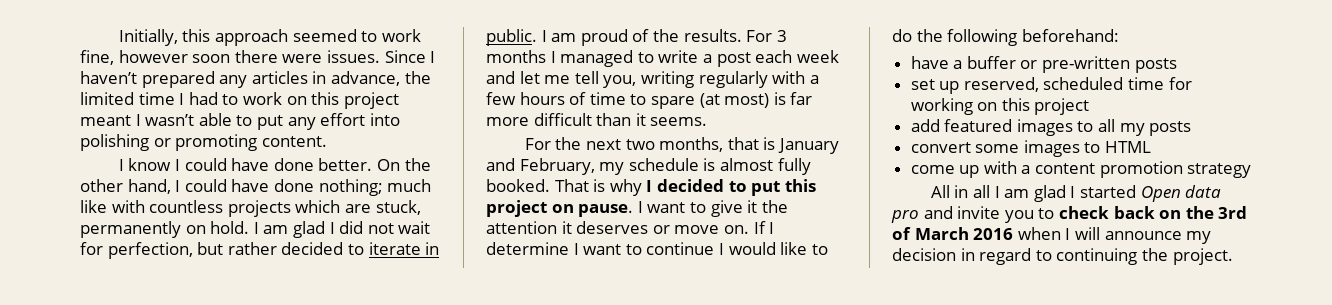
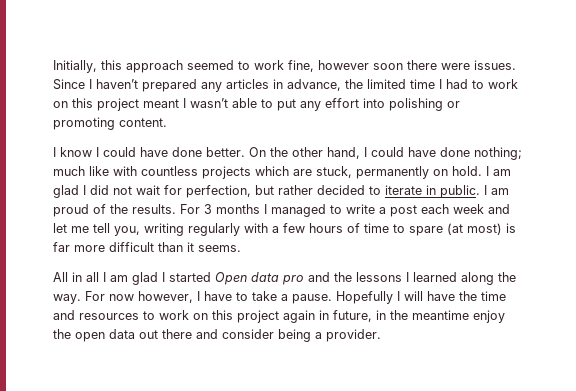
[524,137,840,154] [486,158,811,175] [486,179,816,196] [486,200,788,217] [486,221,775,234] [486,242,828,255] [892,29,1119,46] [910,56,1177,73] [910,77,1192,94] [910,98,1090,115] [910,119,1192,136] [910,140,1152,157] [910,161,1252,178] // For the next two months, that is January and February, my schedule is almost fully booked. That is why I decided to put this project on pause. I want to give it the attention it deserves or move on. If I determine I want to continue I would like to do the following beforehand: // have a buffer or pre-written posts // set up reserved, scheduled time for working on this project // add featured images to all my posts // convert some images to HTML // come up with a content promotion strategy -> (241, 248) none
[957,206,1248,223] [892,227,1212,244] [892,248,1233,265] invite you to check back on the 3rd of March 2016 when I will announce my decision in regard to continuing the project. -> [334,272,516,285] [53,291,506,304] [53,310,505,323] [53,329,381,342] the lessons I learned along the way. For now however, I have to take a pause. Hopefully I will have the time and resources to work on this project again in future, in the meantime enjoy the open data out there and consider being a provider.

